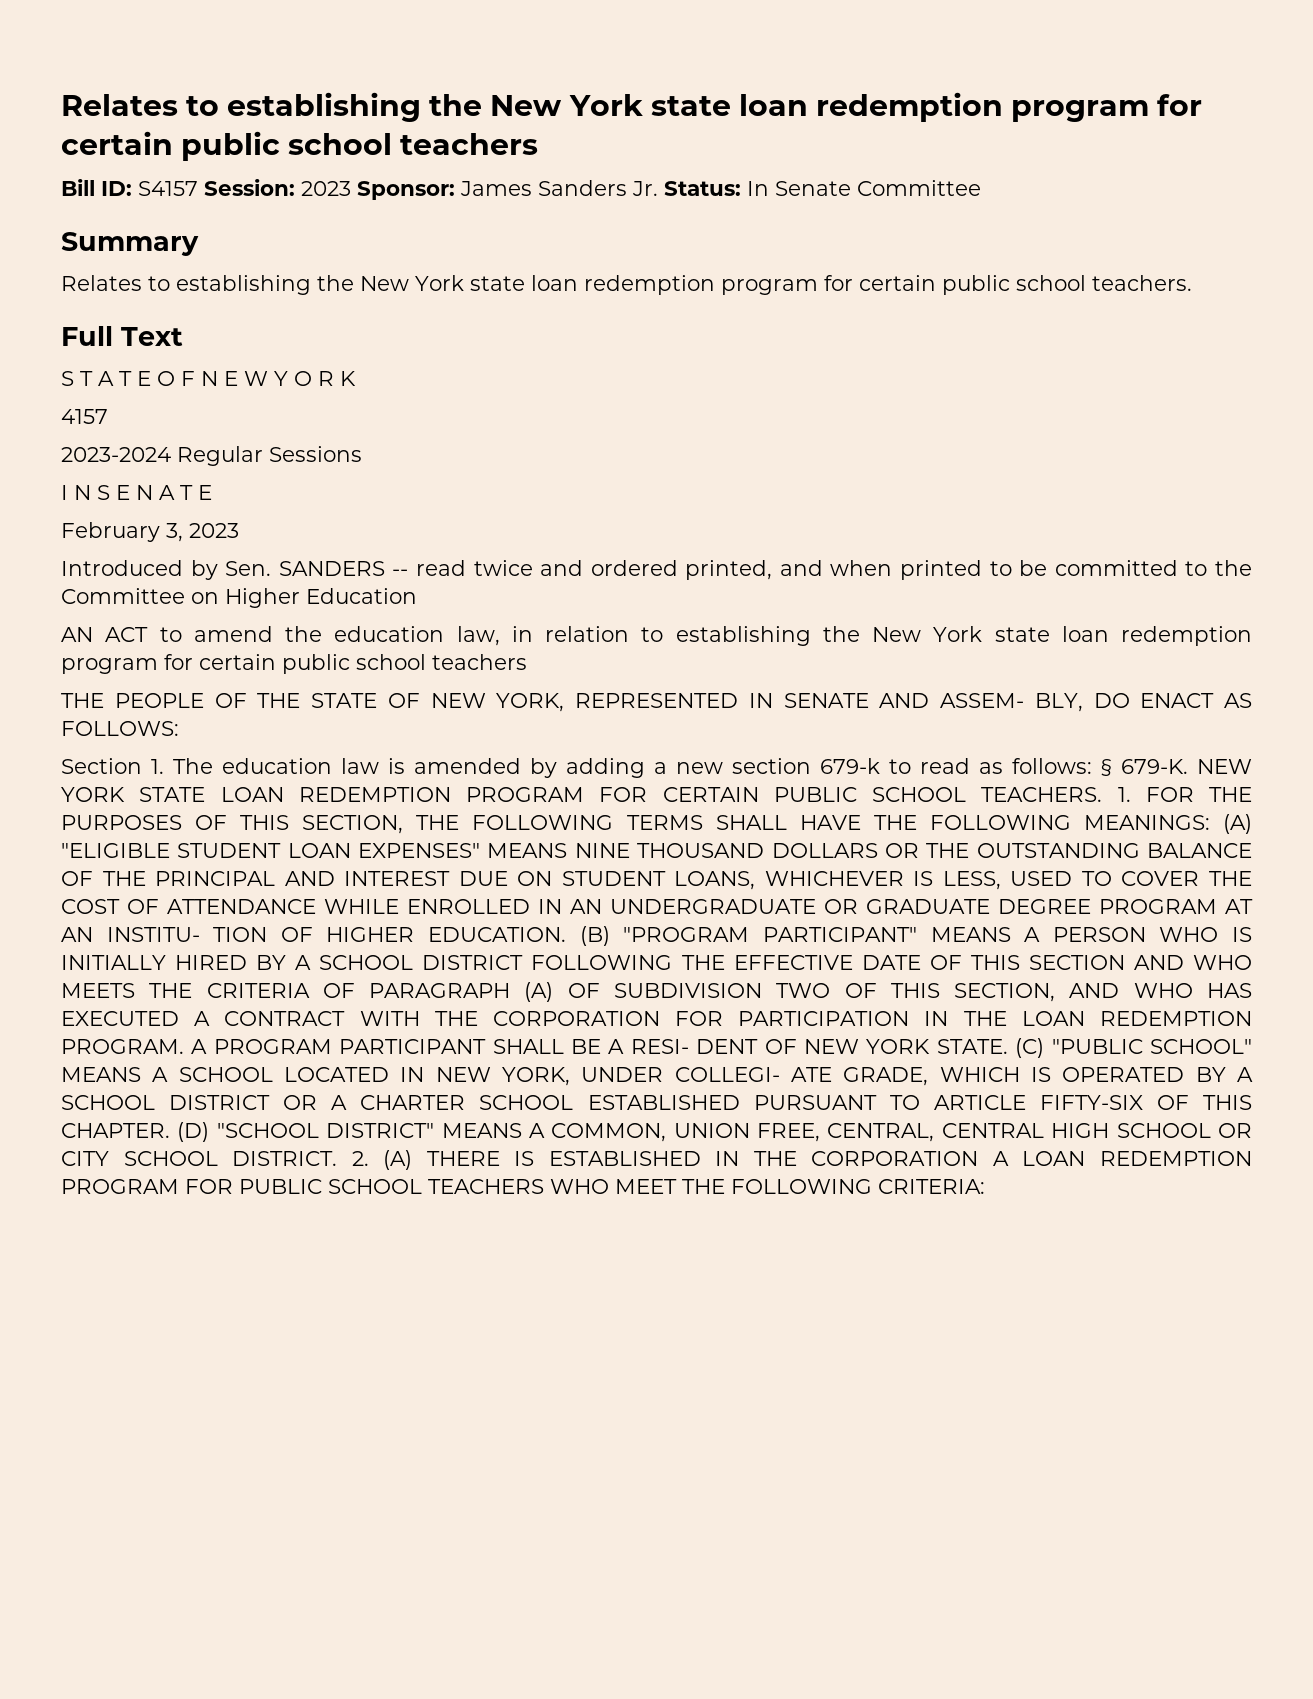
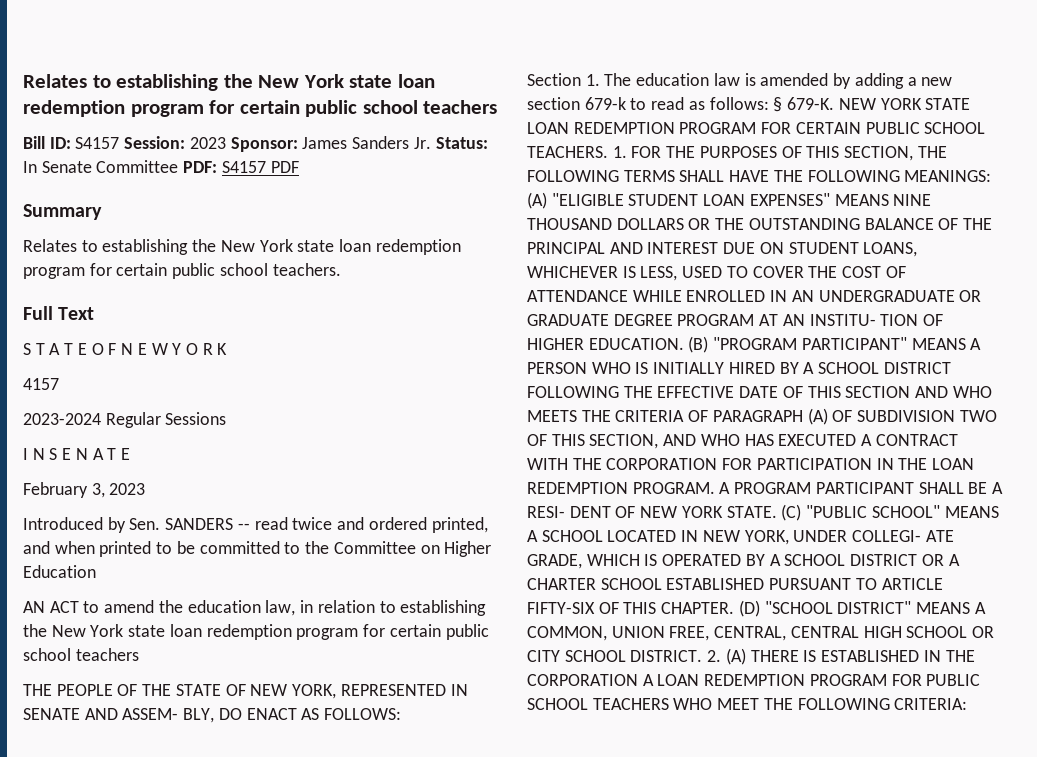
(981, 188) none -> [183,161,299,173] PDF: S4157 PDF

